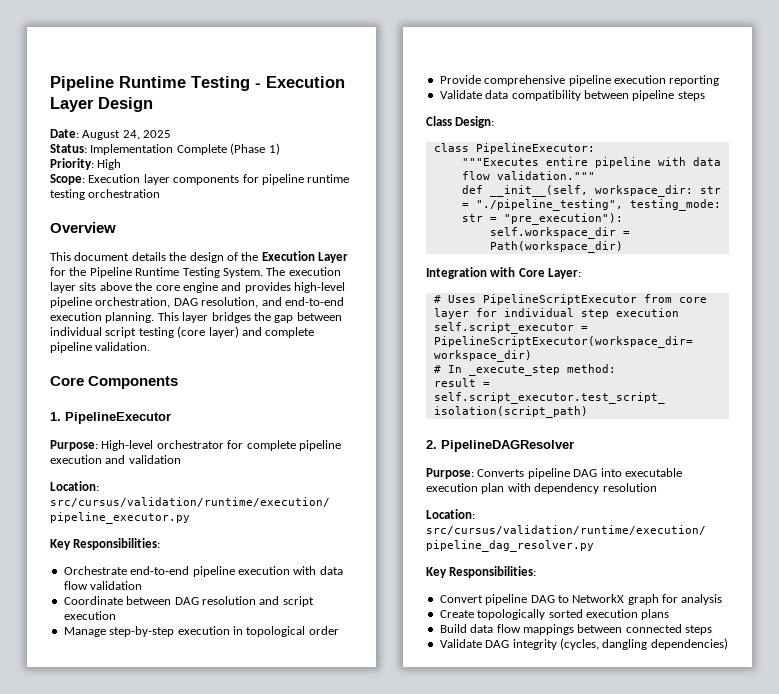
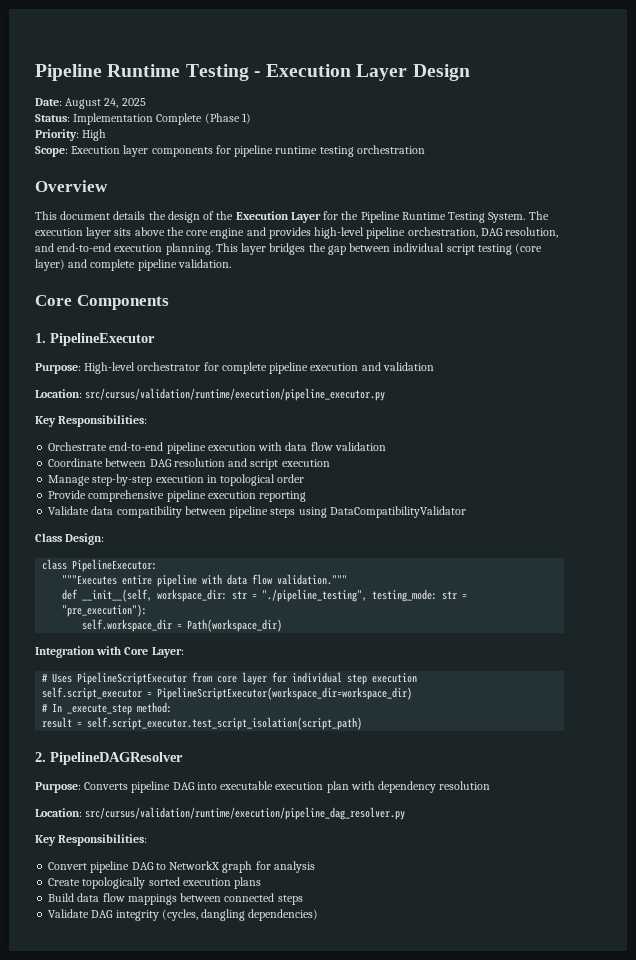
(705, 96) none -> [298,506,466,518] using DataCompatibilityValidator

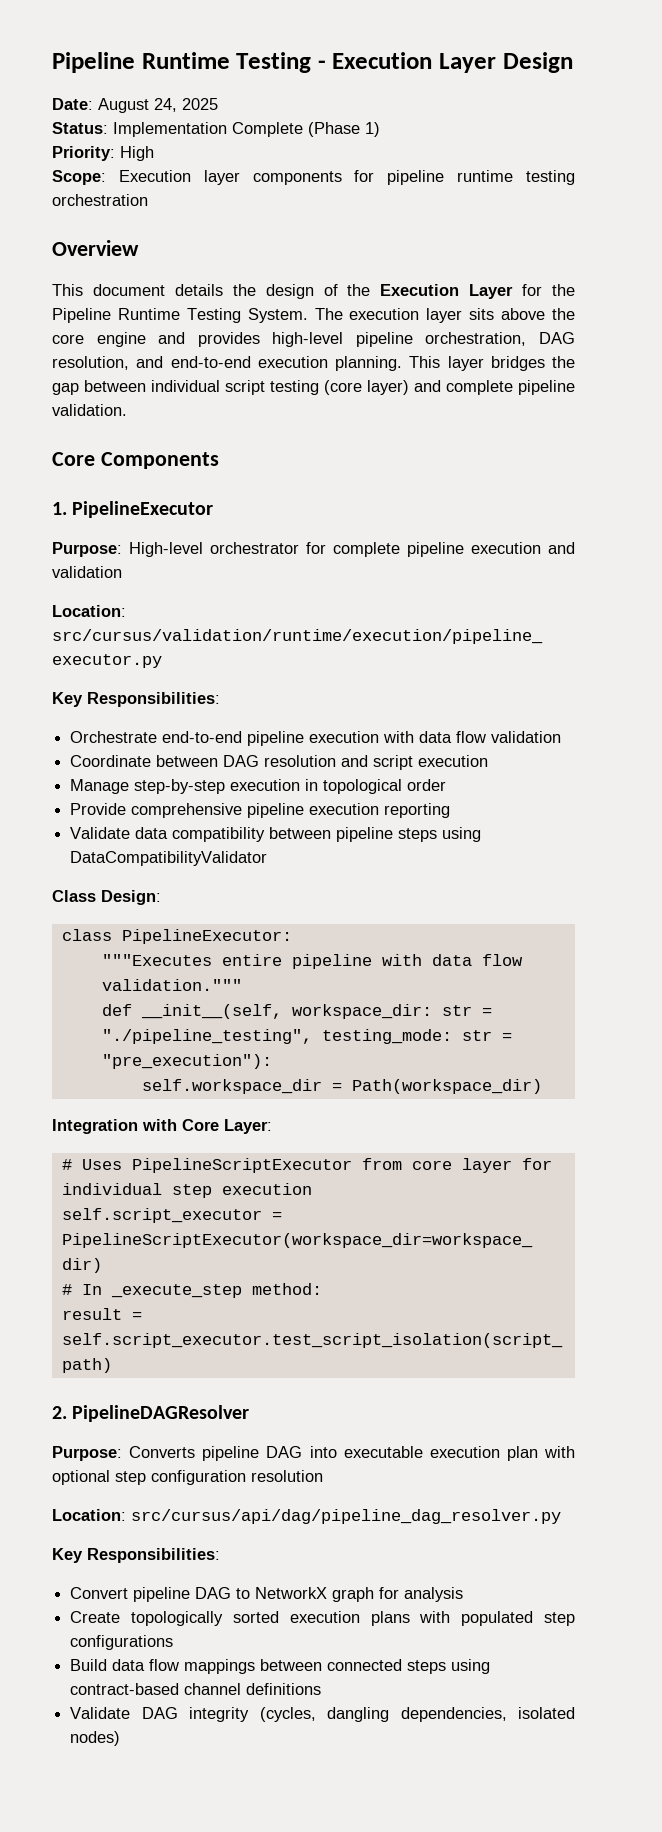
[378,781,437,793] dependency -> [52,1470,246,1485] optional step configuration
[85,807,406,820] src/cursus/validation/runtime/execution/pipeline_dag_resolver.py -> [131,1509,561,1524] src/cursus/api/dag/pipeline_dag_resolver.py
(262, 883) none -> [419,1611,575,1626] [70,1635,174,1650] with populated step configurations
(303, 900) none -> [451,1659,491,1674] [70,1683,322,1695] using contract-based channel definitions
[248,909,319,921] dependencies) -> [400,1707,576,1722] [70,1731,121,1746] dependencies, isolated nodes)

